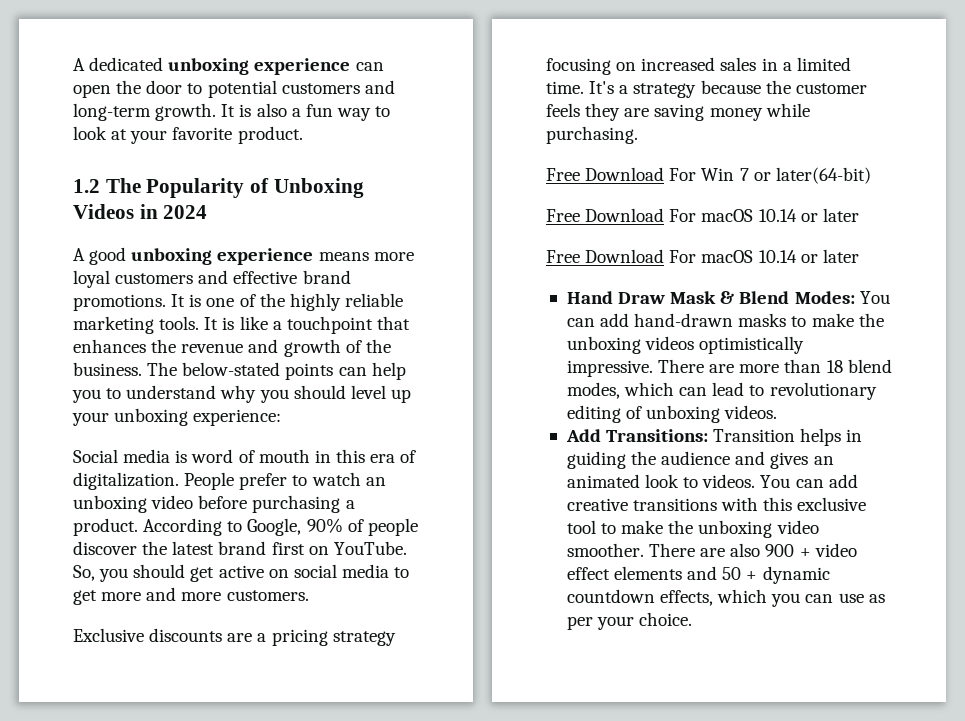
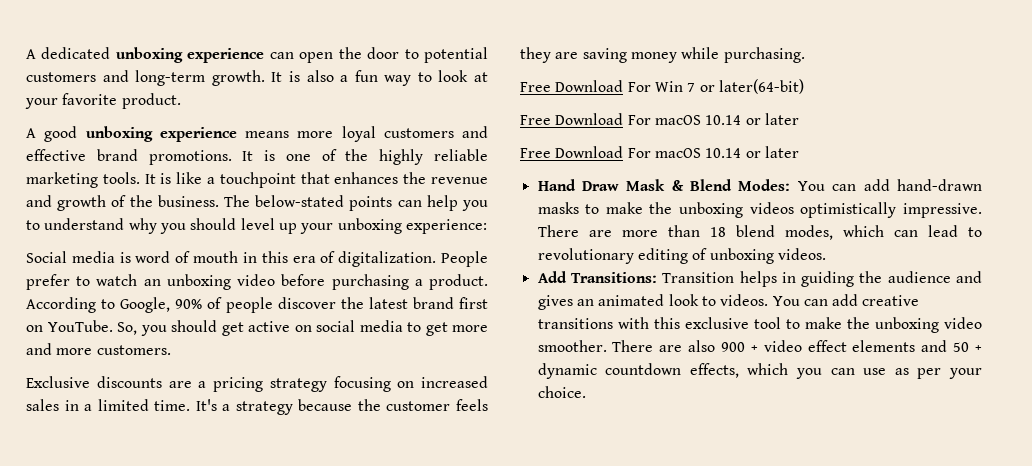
[73,178,364,198] [73,204,208,219] // 1.2 The Popularity of Unboxing Videos in 2024 -> (181, 101) none

